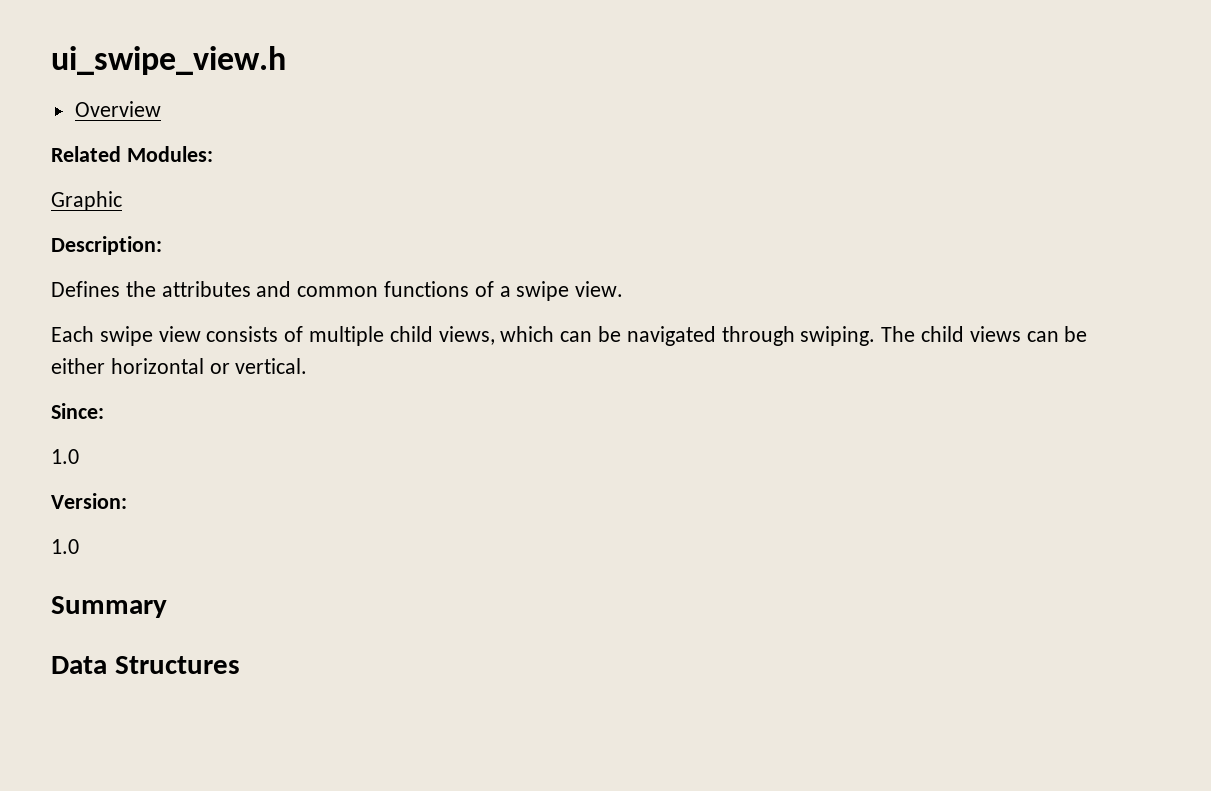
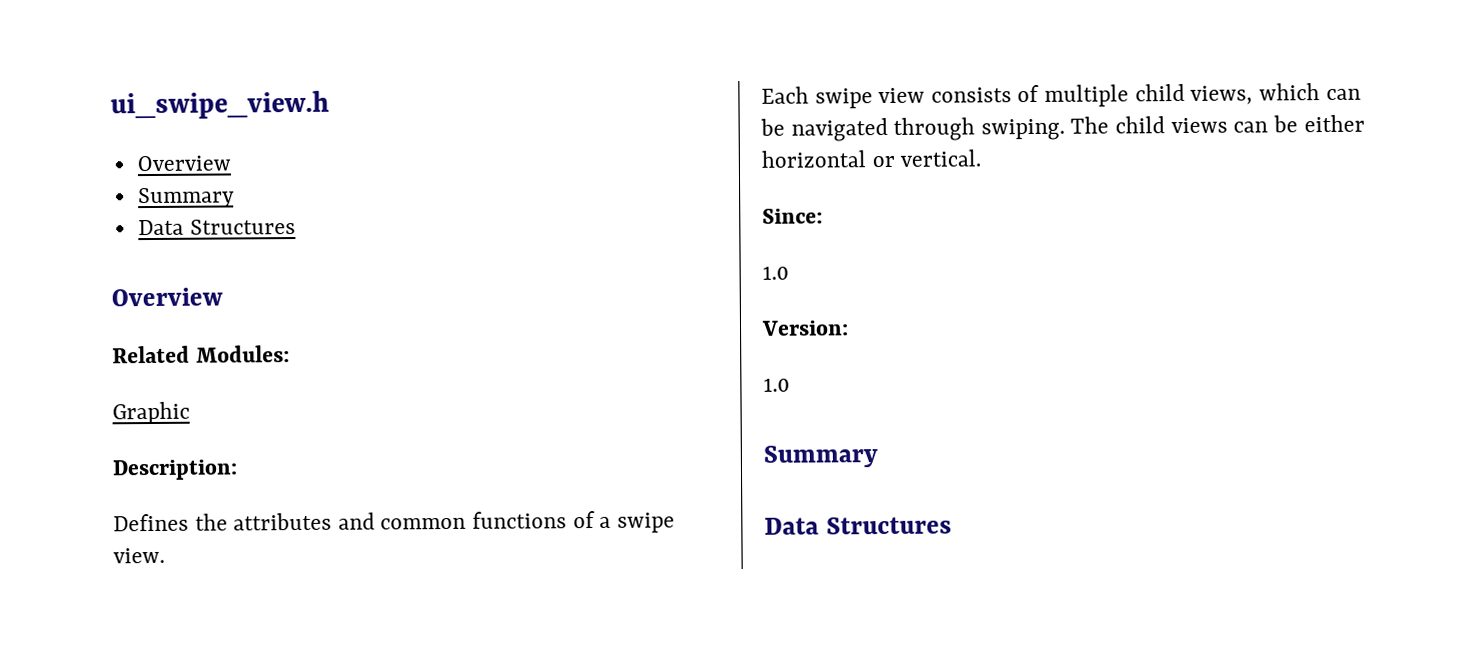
(161, 109) none -> [137,187,235,209] [137,219,296,236] [111,287,223,307] // Summary // Data Structures // Overview

